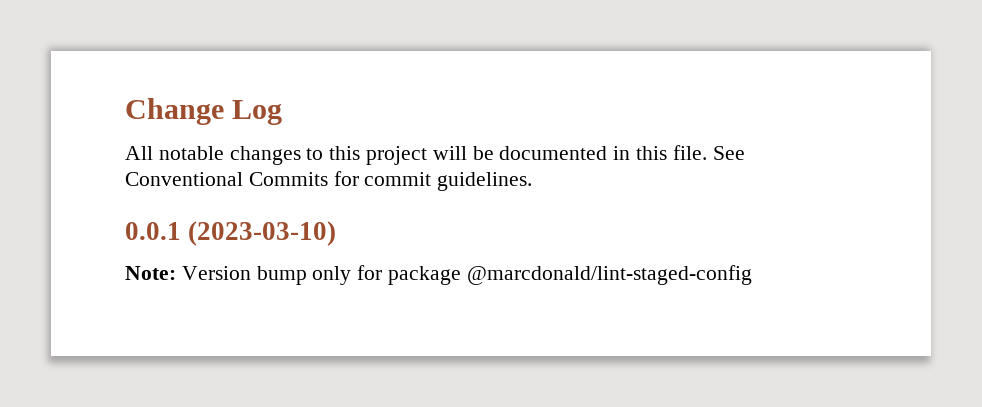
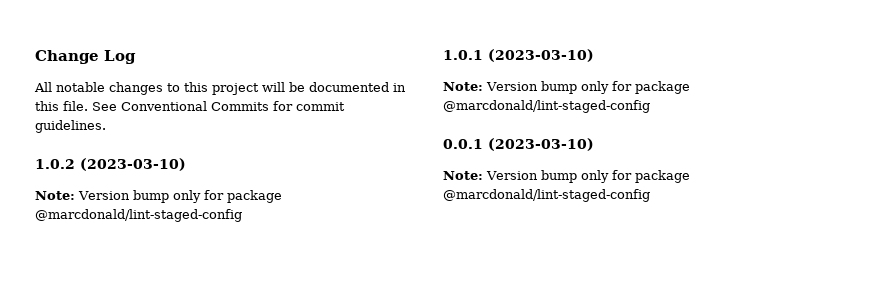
(533, 181) none -> [35,158,186,171] [35,190,282,203] [35,209,242,222] [443,49,594,62] [443,81,690,94] [443,100,650,113] // 1.0.2 (2023-03-10) // Note: Version bump only for package @marcdonald/lint-staged-config // 1.0.1 (2023-03-10) // Note: Version bump only for package @marcdonald/lint-staged-config

